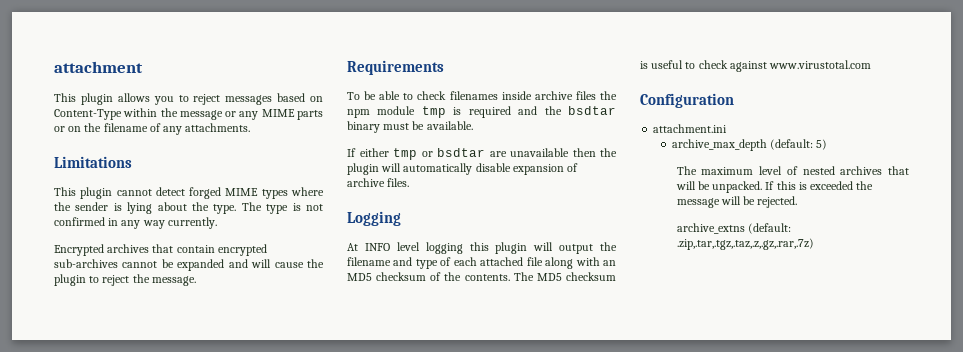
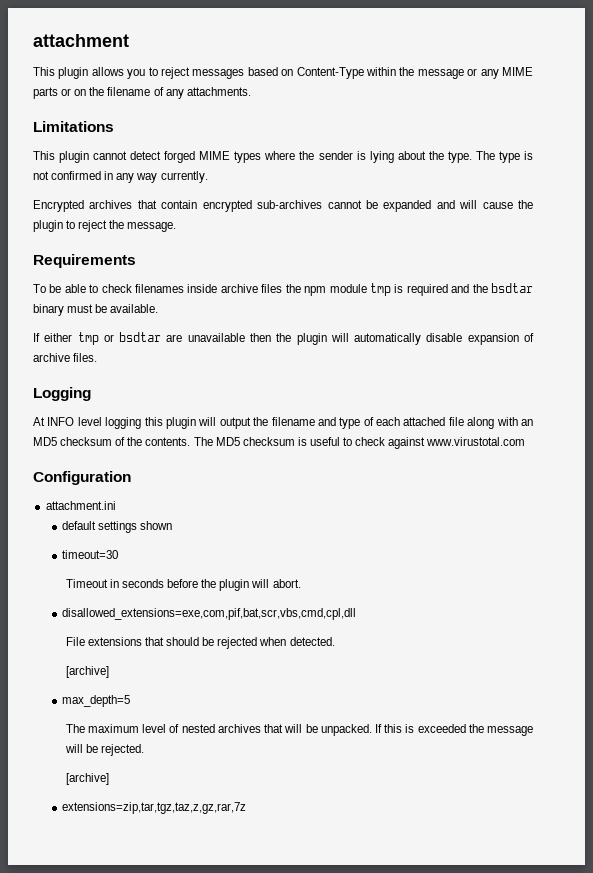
[671,139,828,151] archive_max_depth (default: 5) -> [62,521,173,533] [62,550,119,559] [65,579,301,591] [62,608,357,620] [65,637,335,649] [65,666,109,678] [62,695,131,707] default settings shown // timeout=30 // Timeout in seconds before the plugin will abort. // disallowed_extensions=exe,com,pif,bat,scr,vbs,cmd,cpl,dll // File extensions that should be rejected when detected. // [archive] // max_depth=5
[676,223,791,234] [676,238,814,250] archive_extns (default: .zip,.tar,.tgz,.taz,.z,.gz,.rar,.7z) -> [65,773,109,785] [62,802,247,814] [archive] // extensions=zip,tar,tgz,taz,z,gz,rar,7z

